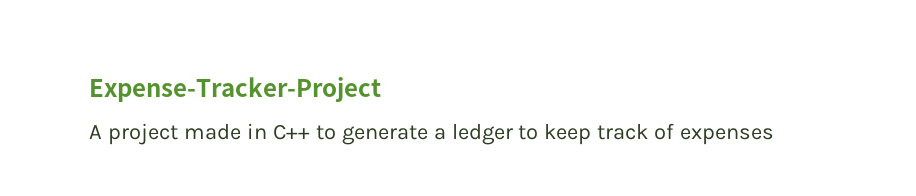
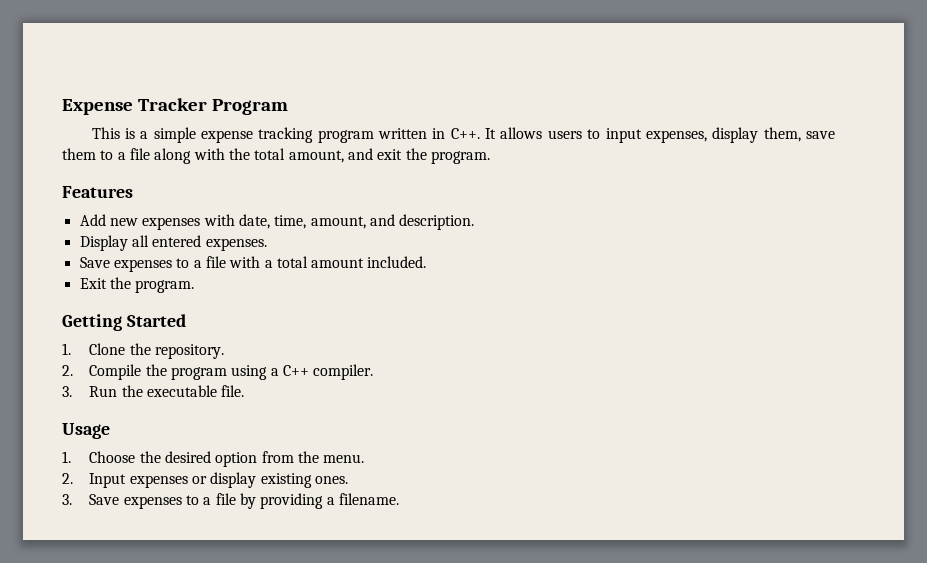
[89,77,381,102] [89,123,775,145] Expense-Tracker-Project // A project made in C++ to generate a ledger to keep track of expenses -> [62,98,288,115] [91,127,836,143] [62,148,490,164] [62,186,133,198] [79,214,475,230] [79,235,267,251] [79,256,427,272] [79,277,195,293] [62,314,186,331] [62,343,224,359] [62,364,374,380] [62,385,245,397] [62,423,110,439] [62,451,365,467] [62,472,348,488] [62,493,399,509] Expense Tracker Program // This is a simple expense tracking program written in C++. It allows users to input expenses, display them, save them to a file along with the total amount, and exit the program. // Features // Add new expenses with date, time, amount, and description. // Display all entered expenses. // Save expenses to a file with a total amount included. // Exit the program. // Getting Started // 1. Clone the repository. // 2. Compile the program using a C++ compiler. // 3. Run the executable file. // Usage // 1. Choose the desired option from the menu. // 2. Input expenses or display existing ones. // 3. Save expenses to a file by providing a filename.

